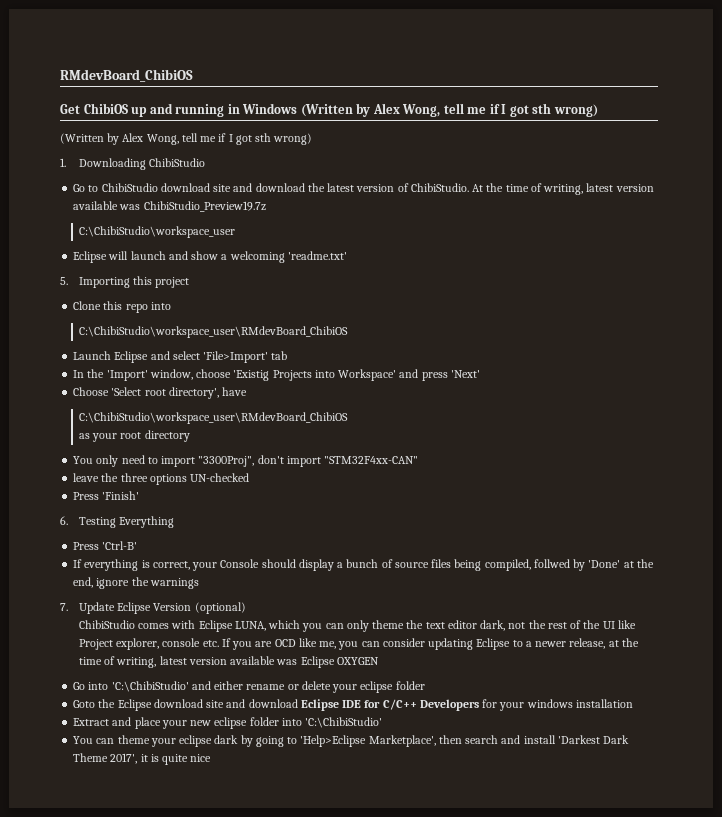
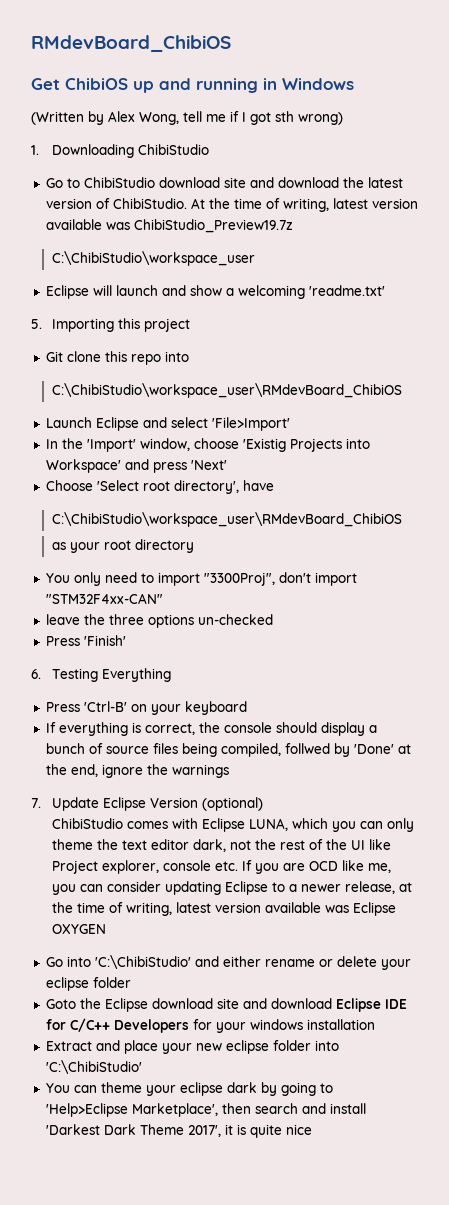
[300,103,598,117] (Written by Alex Wong, tell me if I got sth wrong) -> (354, 84) none
[73,301,102,310] Clone -> [45,351,101,362] Git clone
[271,351,288,360] tab -> (290, 424) none
[190,473,250,482] UN-checked -> [197,614,273,625] un-checked
(138, 545) none -> [130,701,247,715] on your keyboard
[192,559,260,571] your Console -> [198,722,272,733] the console

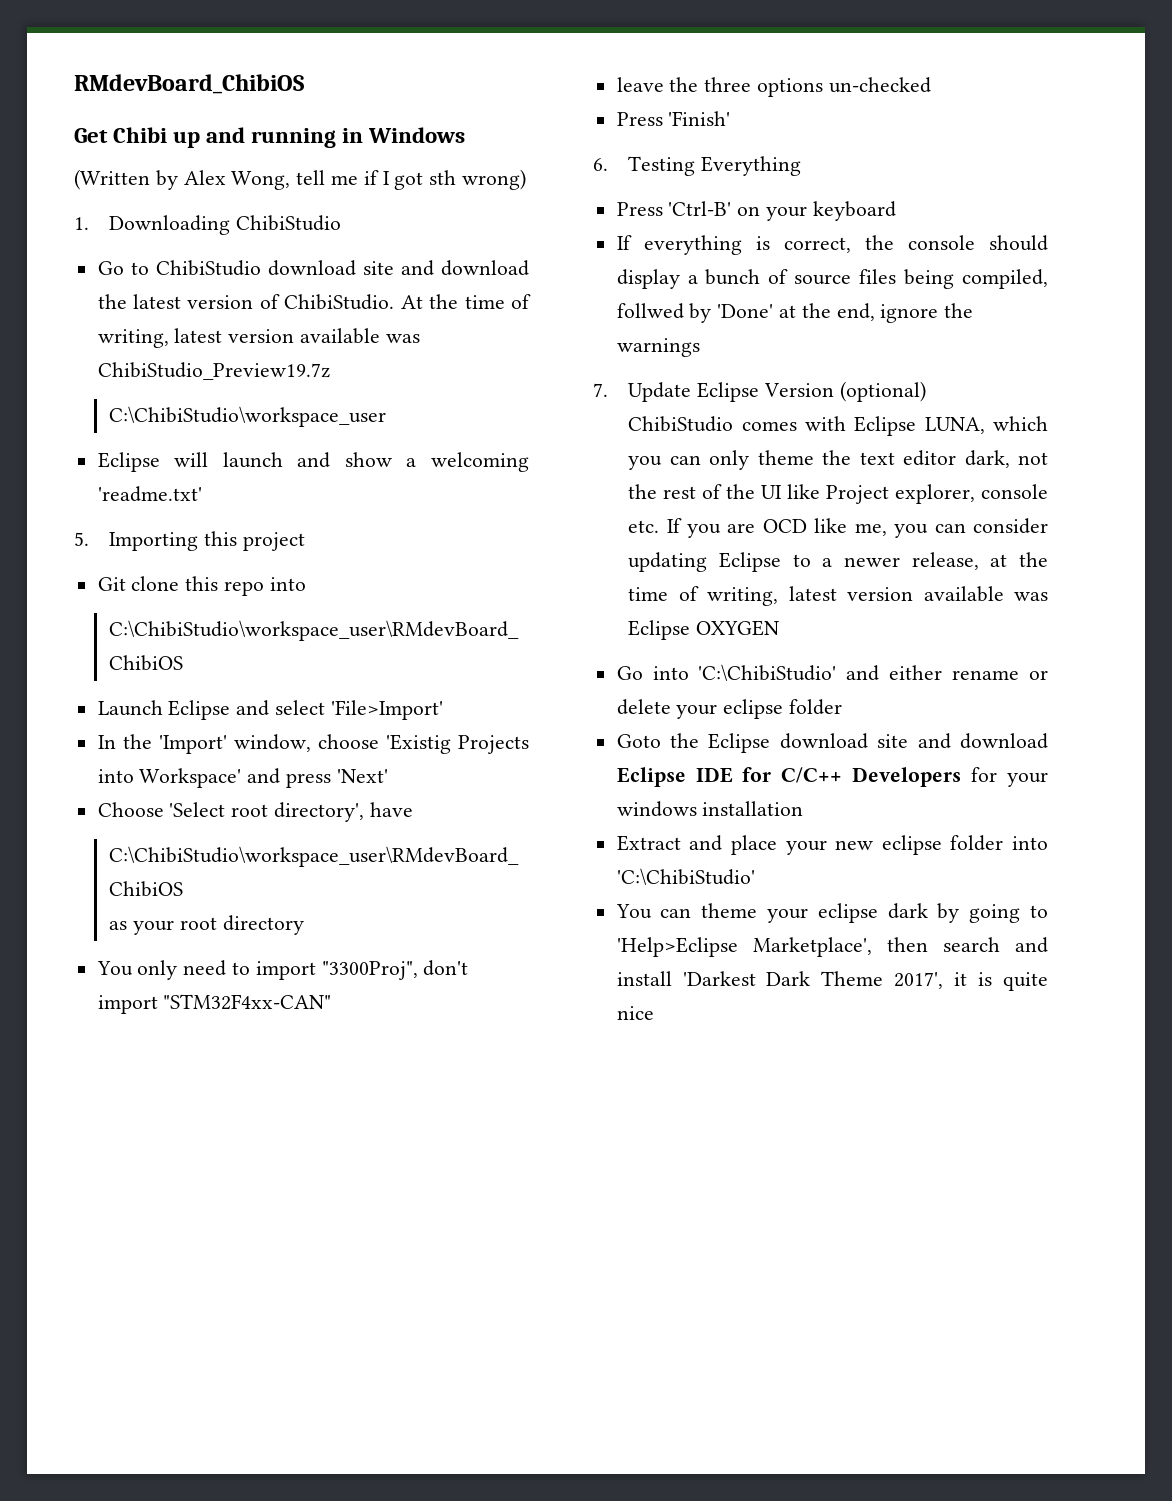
[65,78,128,90] ChibiOS -> [113,127,168,143] Chibi

